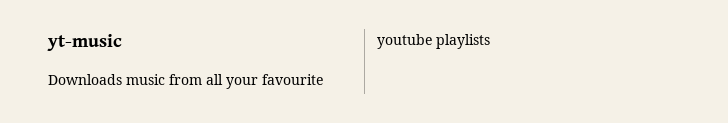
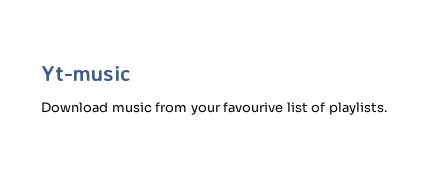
[47,34,122,51] [48,74,323,89] [377,34,490,49] yt-music // Downloads music from all your favourite youtube playlists -> [41,66,131,81] [41,102,387,115] Yt-music // Download music from your favourive list of playlists.

